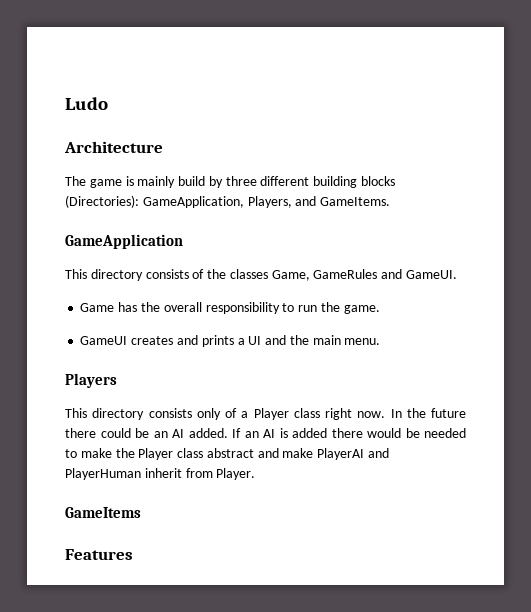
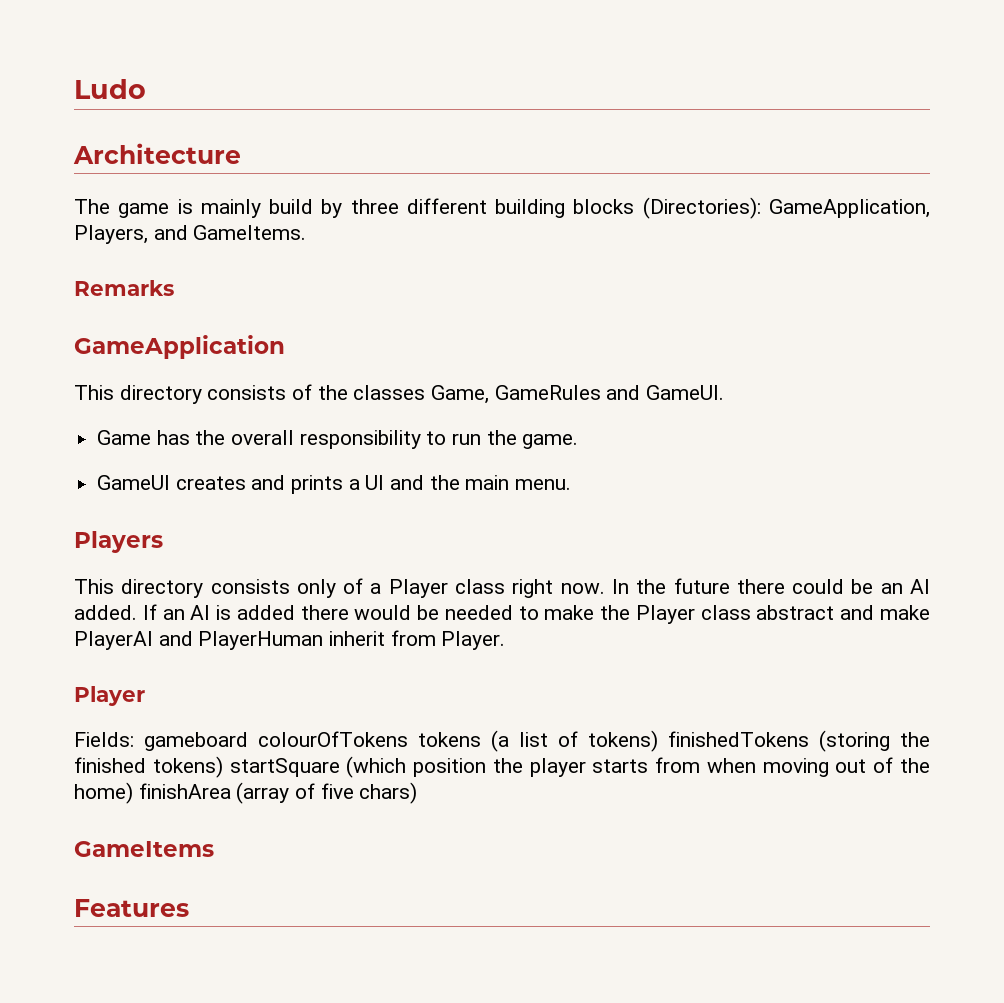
(391, 201) none -> [74,280,174,296] // Remarks
(256, 474) none -> [74,686,145,706] [74,730,930,752] [74,756,930,778] [74,782,418,804] // Player // Fields: gameboard colourOfTokens tokens (a list of tokens) finishedTokens (storing the finished tokens) startSquare (which position the player starts from when moving out of the home) finishArea (array of five chars)

